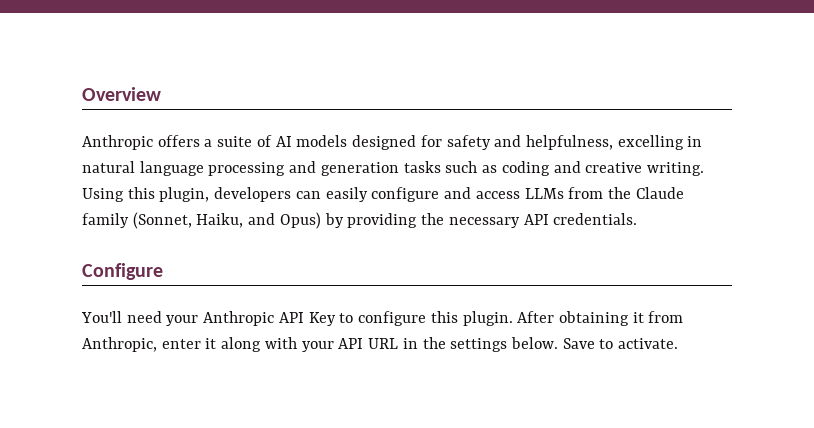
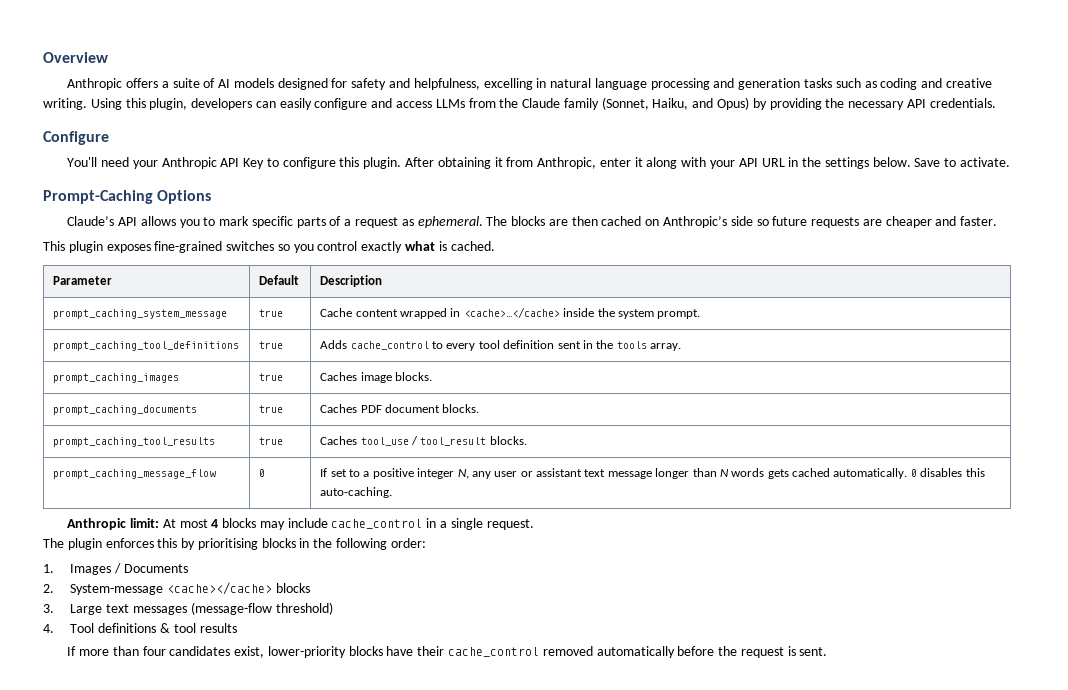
(679, 343) none -> [43,190,212,204] [67,216,998,228] [43,241,495,253] [53,276,113,285] [259,275,300,285] [320,275,383,287] [53,309,228,319] [259,309,284,317] [320,307,701,319] [53,341,240,351] [259,341,284,349] [320,340,682,351] [53,373,180,383] [259,373,284,381] [320,372,433,383] [53,405,198,415] [259,405,284,413] [320,404,480,413] [53,437,216,447] [259,437,284,445] [320,436,527,446] [53,469,217,479] [259,469,266,477] [320,468,985,479] [320,487,393,498] [67,518,534,530] [43,538,426,550] [43,563,189,575] [43,582,311,595] [43,602,333,615] [43,623,237,633] [67,646,828,658] // Prompt-Caching Options // Claude’s API allows you to mark specific parts of a request as ephemeral. The blocks are then cached on Anthropic’s side so future requests are cheaper and faster. // This plugin exposes fine-grained switches so you control exactly what is cached. // Parameter | Default | Description // prompt_caching_system_message | true | Cache content wrapped in <cache>…</cache> inside the system prompt. // prompt_caching_tool_definitions | true | Adds cache_control to every tool definition sent in the tools array. // prompt_caching_images | true | Caches image blocks. // prompt_caching_documents | true | Caches PDF document blocks. // prompt_caching_tool_results | true | Caches tool_use / tool_result blocks. // prompt_caching_message_flow | 0 | If set to a positive integer N, any user or assistant text message longer than N words gets cached automatically. 0 disables this auto-caching. // Anthropic limit: At most 4 blocks may include cache_control in a single request. // The plugin enforces this by prioritising blocks in the following order: // 1. Images / Documents // 2. System-message <cache></cache> blocks // 3. Large text messages (message-flow threshold) // 4. Tool definitions & tool results // If more than four candidates exist, lower-priority blocks have their cache_control removed automatically before the request is sent.

